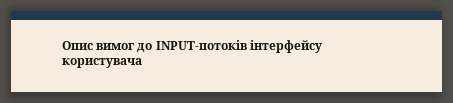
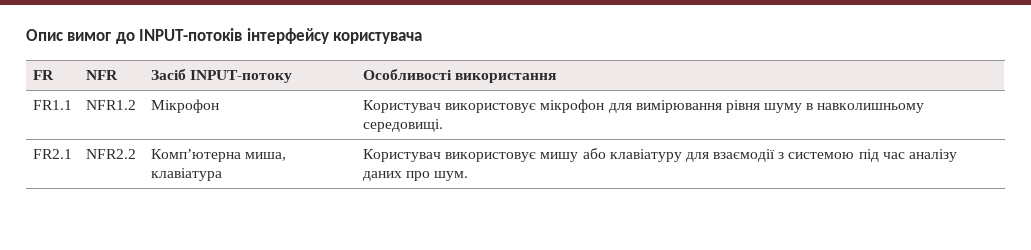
(142, 63) none -> [32,70,54,80] [85,70,118,80] [150,69,293,83] [362,69,557,83] [32,100,72,110] [85,100,136,110] [150,99,219,113] [362,99,925,113] [362,119,443,132] [32,149,72,159] [85,149,136,159] [150,149,287,162] [150,168,222,181] [362,148,958,162] [362,171,469,181] // FR | NFR | Засіб INPUT-потоку | Особливості використання // FR1.1 | NFR1.2 | Мікрофон | Користувач використовує мікрофон для вимірювання рівня шуму в навколишньому середовищі. // FR2.1 | NFR2.2 | Комп’ютерна миша, клавіатура | Користувач використовує мишу або клавіатуру для взаємодії з системою під час аналізу даних про шум.

